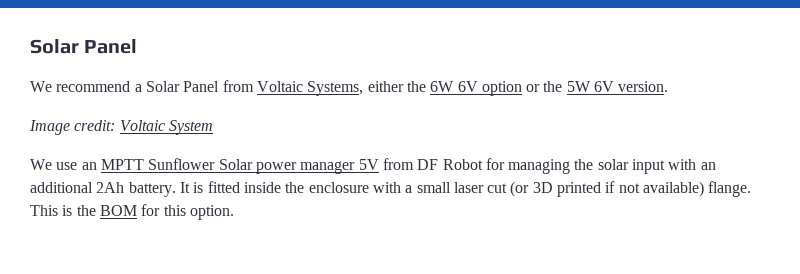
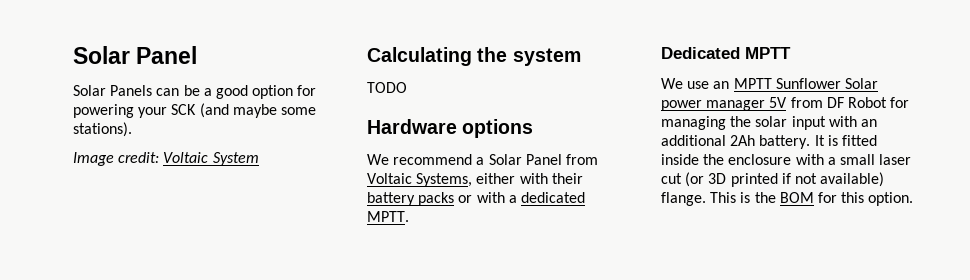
[30,39,138,54] Solar Panel -> [73,46,198,64] [73,85,317,99] [73,103,316,118] [73,122,132,137] [73,152,259,166] [367,47,581,66] [367,82,407,93] [367,119,534,138] Solar Panel // Solar Panels can be a good option for powering your SCK (and maybe some stations). // Image credit: Voltaic System // Calculating the system // TODO // Hardware options
[406,81,669,96] [29,120,213,135] the 6W 6V option or the 5W 6V version. // Image credit: Voltaic System -> [519,173,583,184] [367,192,585,206] [367,211,409,222] [661,47,791,59] with their battery packs or with a dedicated MPTT. // Dedicated MPTT

